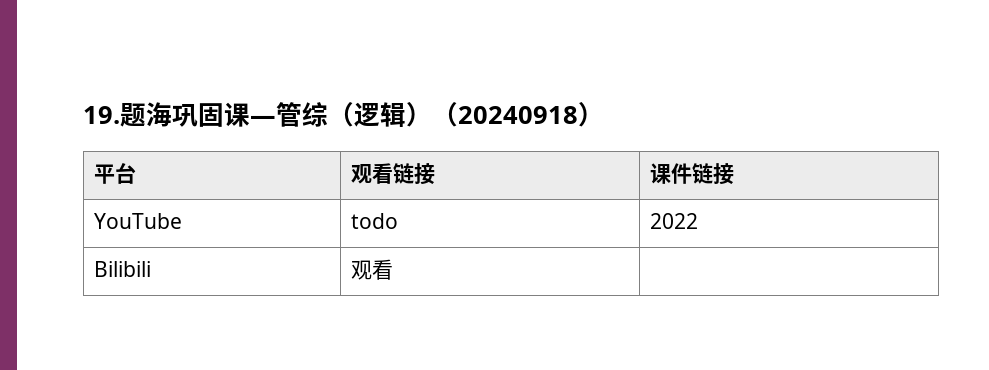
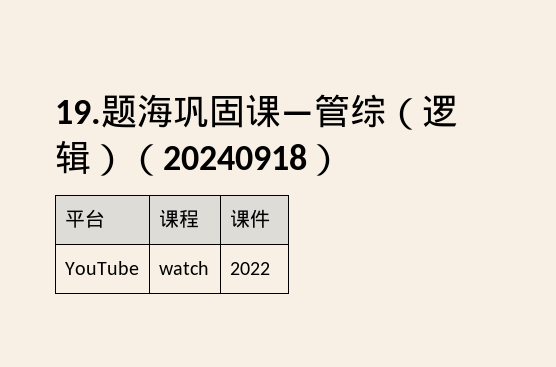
[351,163,436,185] 观看链接 -> [158,209,199,228] 课程
[692,163,735,185] 链接 -> (270, 218) none
[351,213,399,229] todo -> [158,261,209,275] watch
[94,261,152,277] [351,259,394,280] // Bilibili | 观看 | -> (270, 268) none

